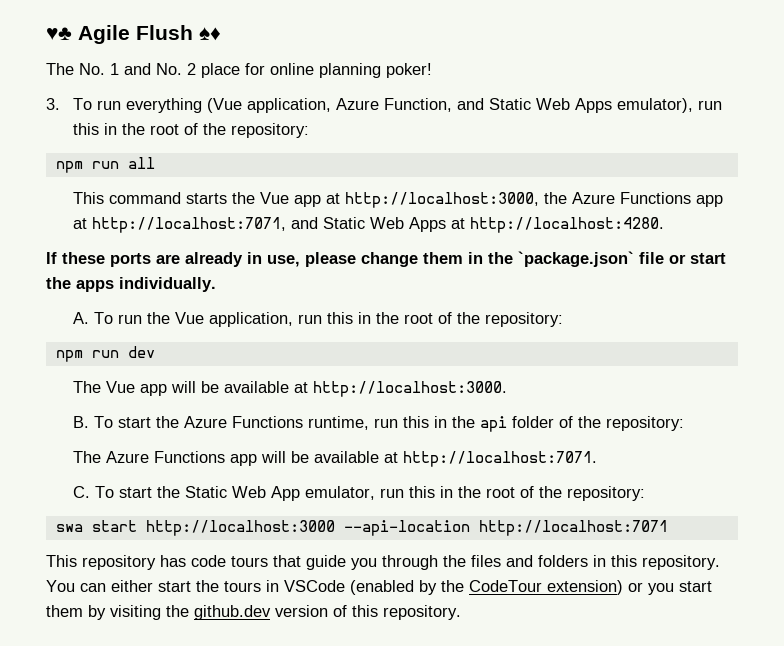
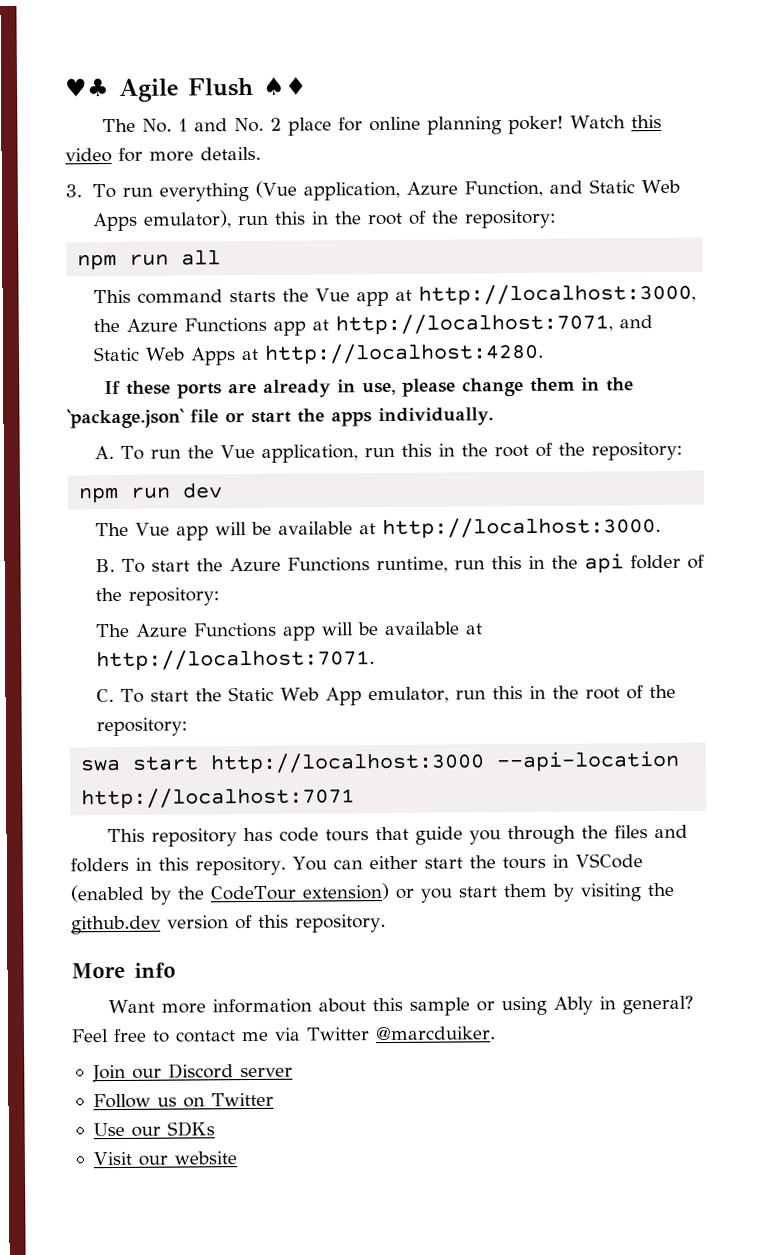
(432, 70) none -> [570,114,663,129] [65,146,261,163] Watch this video for more details.
(461, 612) none -> [71,962,176,979] [108,995,695,1016] [71,1026,496,1043] [91,1063,293,1083] [92,1092,274,1109] [92,1121,215,1137] [92,1151,237,1166] // More info // Want more information about this sample or using Ably in general? Feel free to contact me via Twitter @marcduiker. // Join our Discord server // Follow us on Twitter // Use our SDKs // Visit our website

